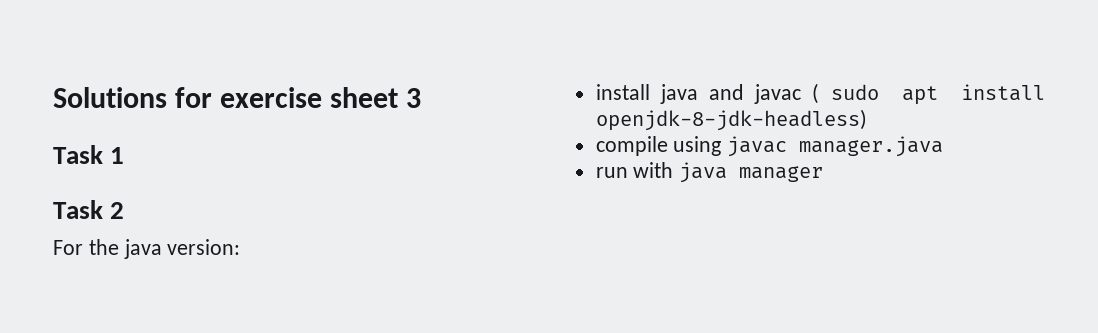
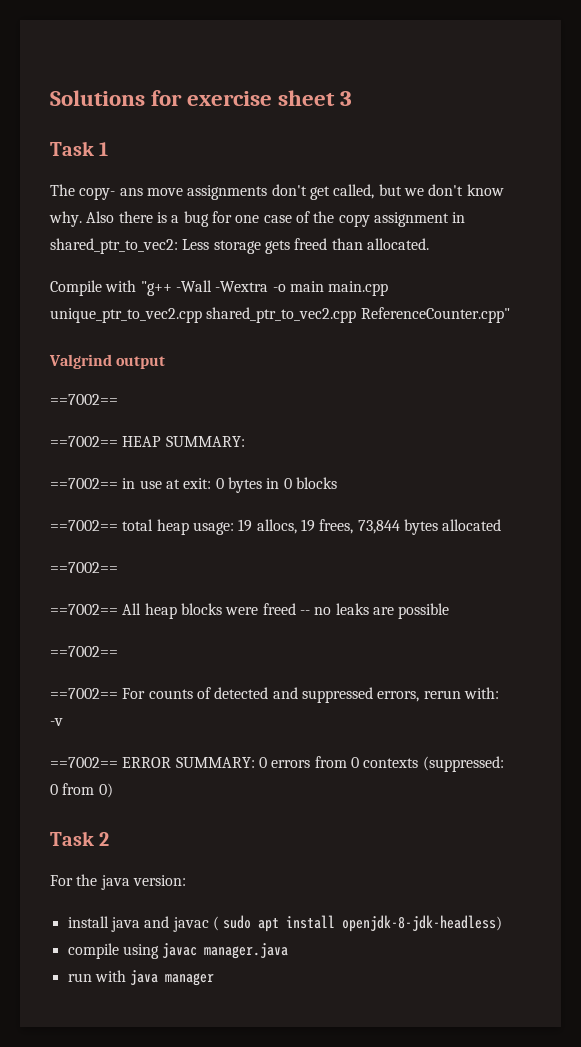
(125, 155) none -> [50,184,504,200] [49,211,466,227] [50,238,429,254] [50,280,389,296] [50,307,510,323] [49,354,166,369] [50,394,118,405] [50,436,245,447] [50,477,337,493] [50,519,502,535] [50,562,118,573] [50,603,450,619] [50,646,118,657] [50,687,499,703] [50,718,63,726] [50,756,504,772] [50,783,113,798] // The copy- ans move assignments don't get called, but we don't know why. Also there is a bug for one case of the copy assignment in shared_ptr_to_vec2: Less storage gets freed than allocated. // Compile with "g++ -Wall -Wextra -o main main.cpp unique_ptr_to_vec2.cpp shared_ptr_to_vec2.cpp ReferenceCounter.cpp" // Valgrind output // ==7002== // ==7002== HEAP SUMMARY: // ==7002== in use at exit: 0 bytes in 0 blocks // ==7002== total heap usage: 19 allocs, 19 frees, 73,844 bytes allocated // ==7002== // ==7002== All heap blocks were freed -- no leaks are possible // ==7002== // ==7002== For counts of detected and suppressed errors, rerun with: -v // ==7002== ERROR SUMMARY: 0 errors from 0 contexts (suppressed: 0 from 0)

